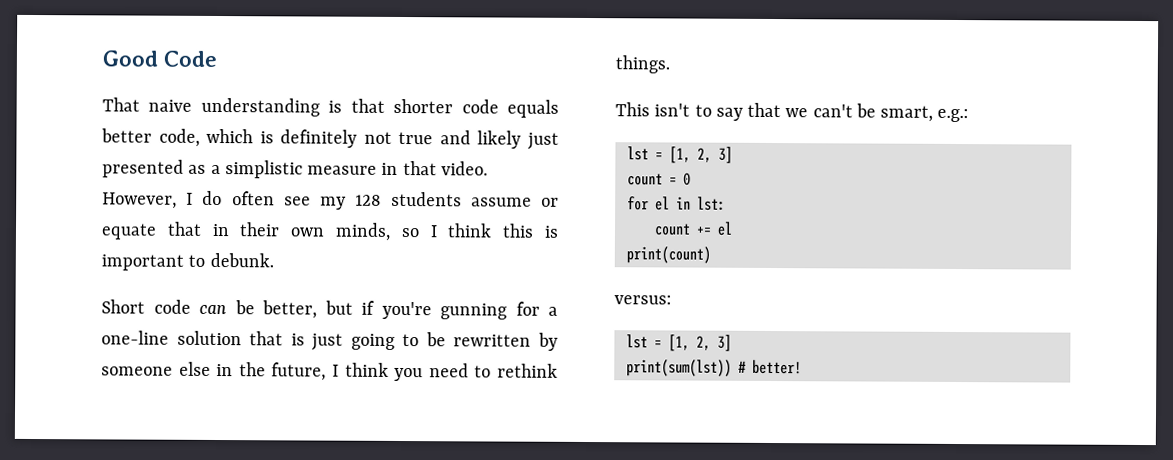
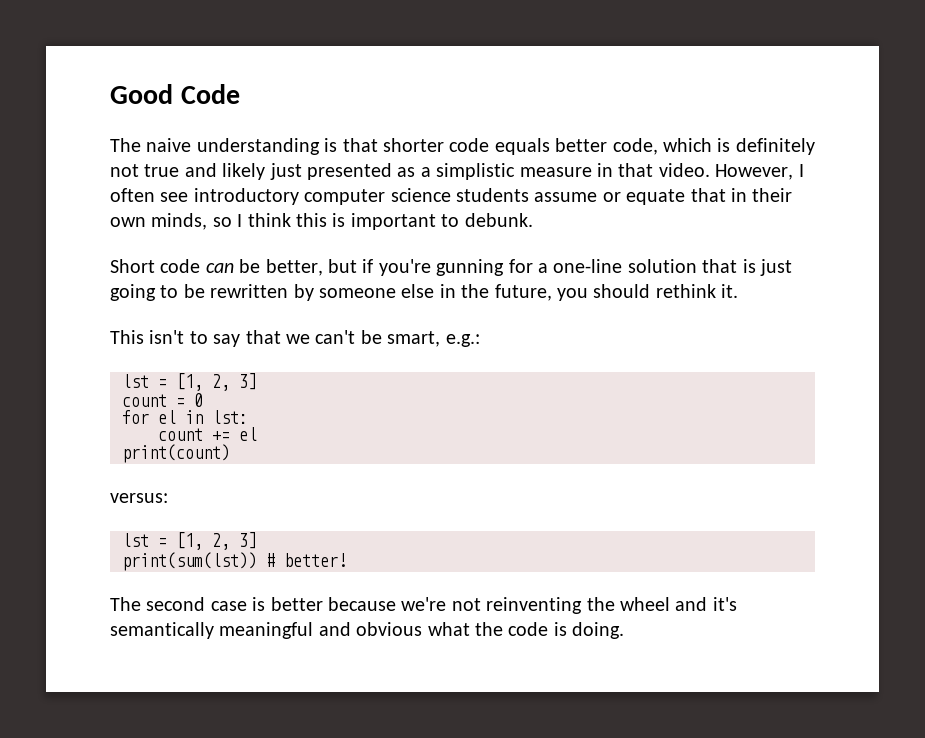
[102,97,140,112] That -> [110,138,141,152] The
[202,190,223,206] do -> (804, 170) none
[320,194,382,210] my 128 -> [193,188,451,205] introductory computer science
[332,362,559,382] [615,55,670,74] I think you need to rethink things. -> [556,284,739,301] you should rethink it.
(802, 367) none -> [110,597,737,614] [110,622,625,639] // The second case is better because we're not reinventing the wheel and it's semantically meaningful and obvious what the code is doing.

